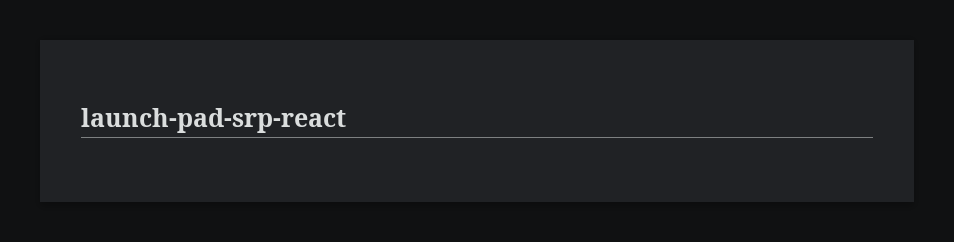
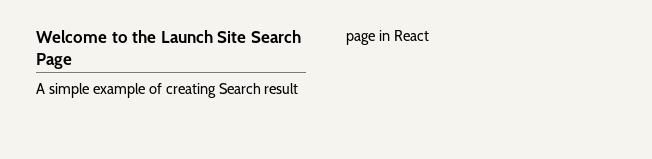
[81,108,346,133] launch-pad-srp-react -> [36,30,301,43] [36,53,72,69] [36,83,299,98] [346,30,429,45] Welcome to the Launch Site Search Page // A simple example of creating Search result page in React

